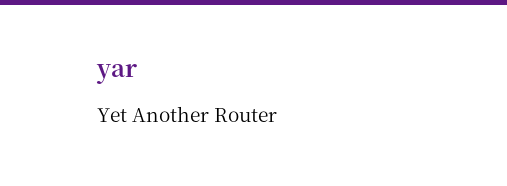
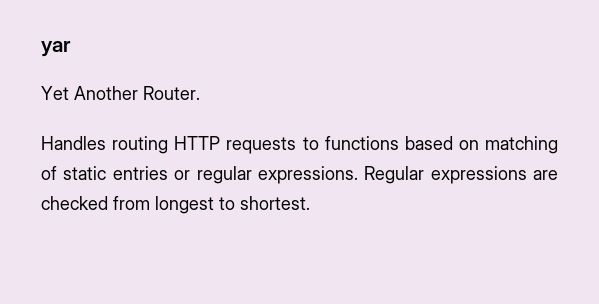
[214,108,278,122] Router -> [143,86,200,100] [41,136,558,154] [41,166,558,184] [41,196,310,214] Router. // Handles routing HTTP requests to functions based on matching of static entries or regular expressions. Regular expressions are checked from longest to shortest.

